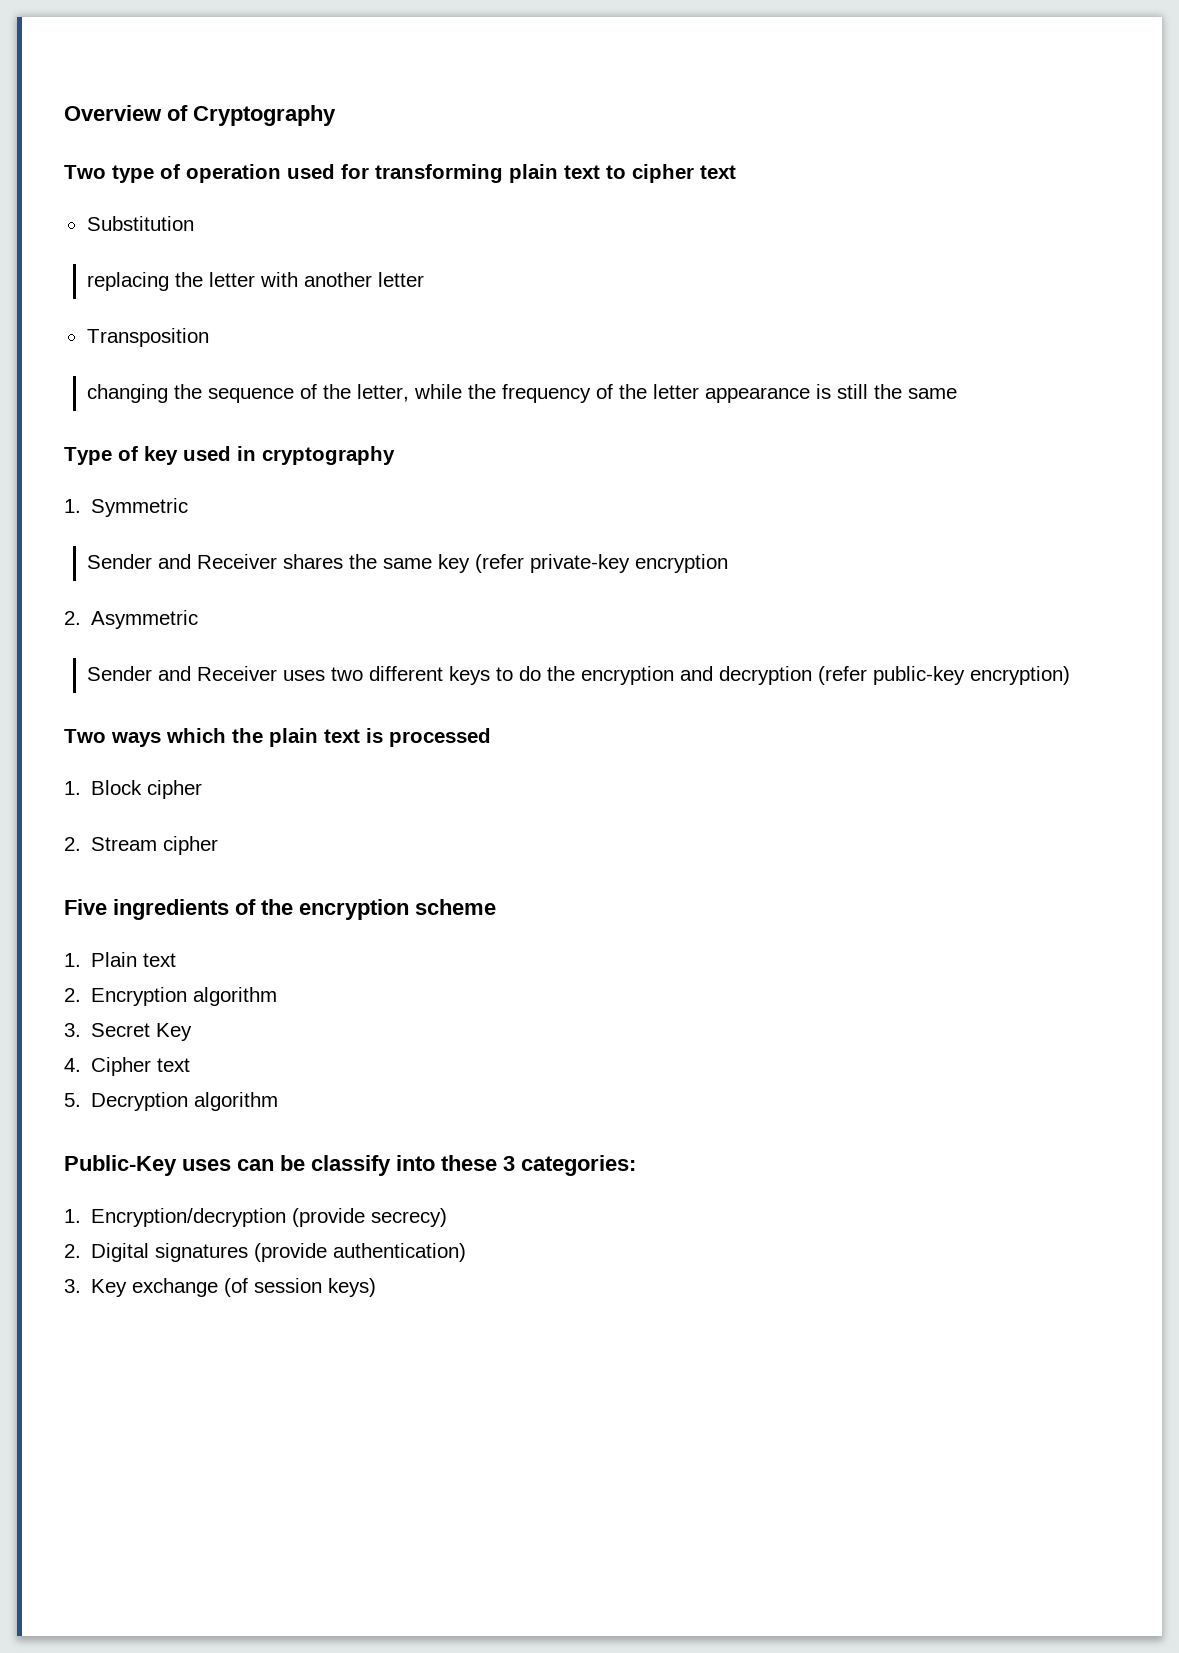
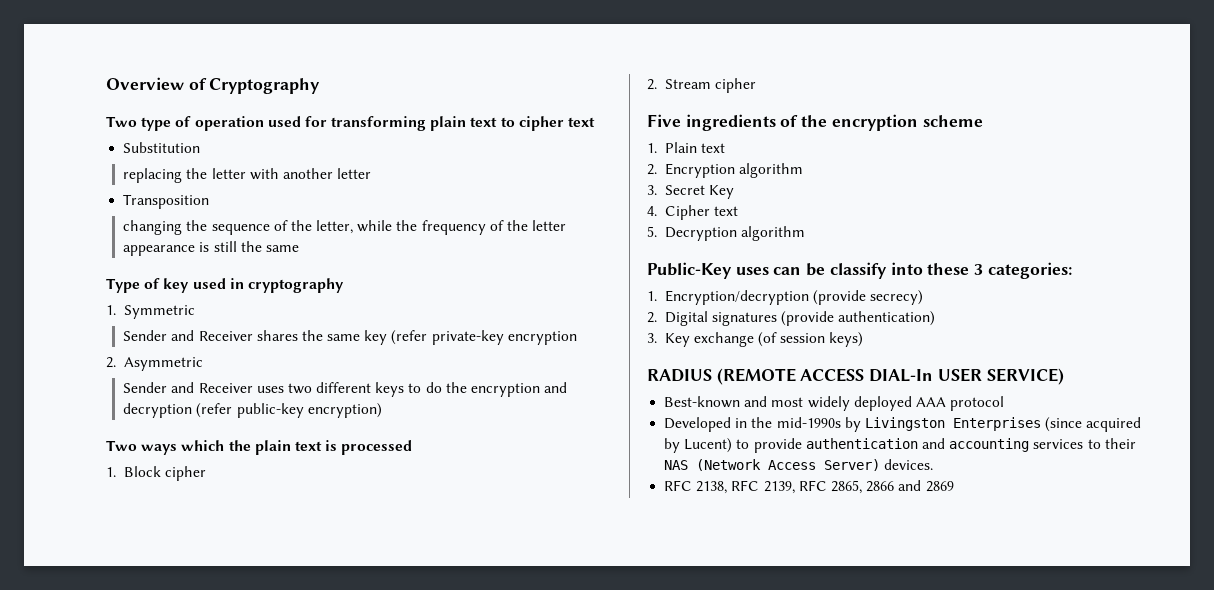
(377, 1287) none -> [647,368,1064,385] [664,396,1005,411] [664,417,1142,432] [664,438,1136,453] [664,459,934,471] [664,480,954,494] // RADIUS (REMOTE ACCESS DIAL-In USER SERVICE) // Best-known and most widely deployed AAA protocol // Developed in the mid-1990s by Livingston Enterprises (since acquired by Lucent) to provide authentication and accounting services to their NAS (Network Access Server) devices. // RFC 2138, RFC 2139, RFC 2865, 2866 and 2869

